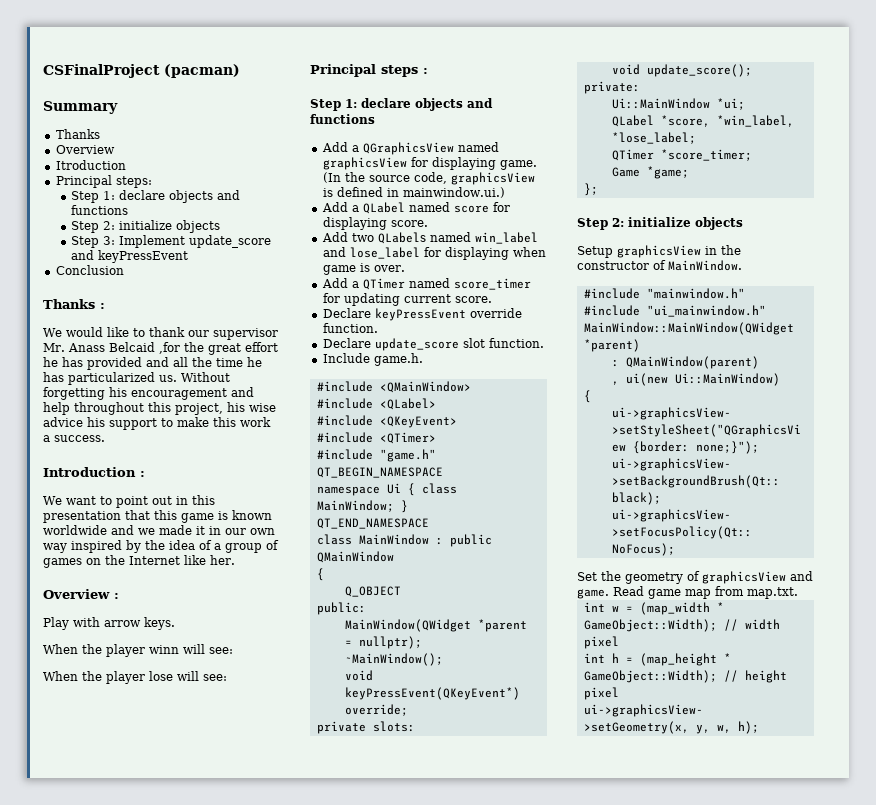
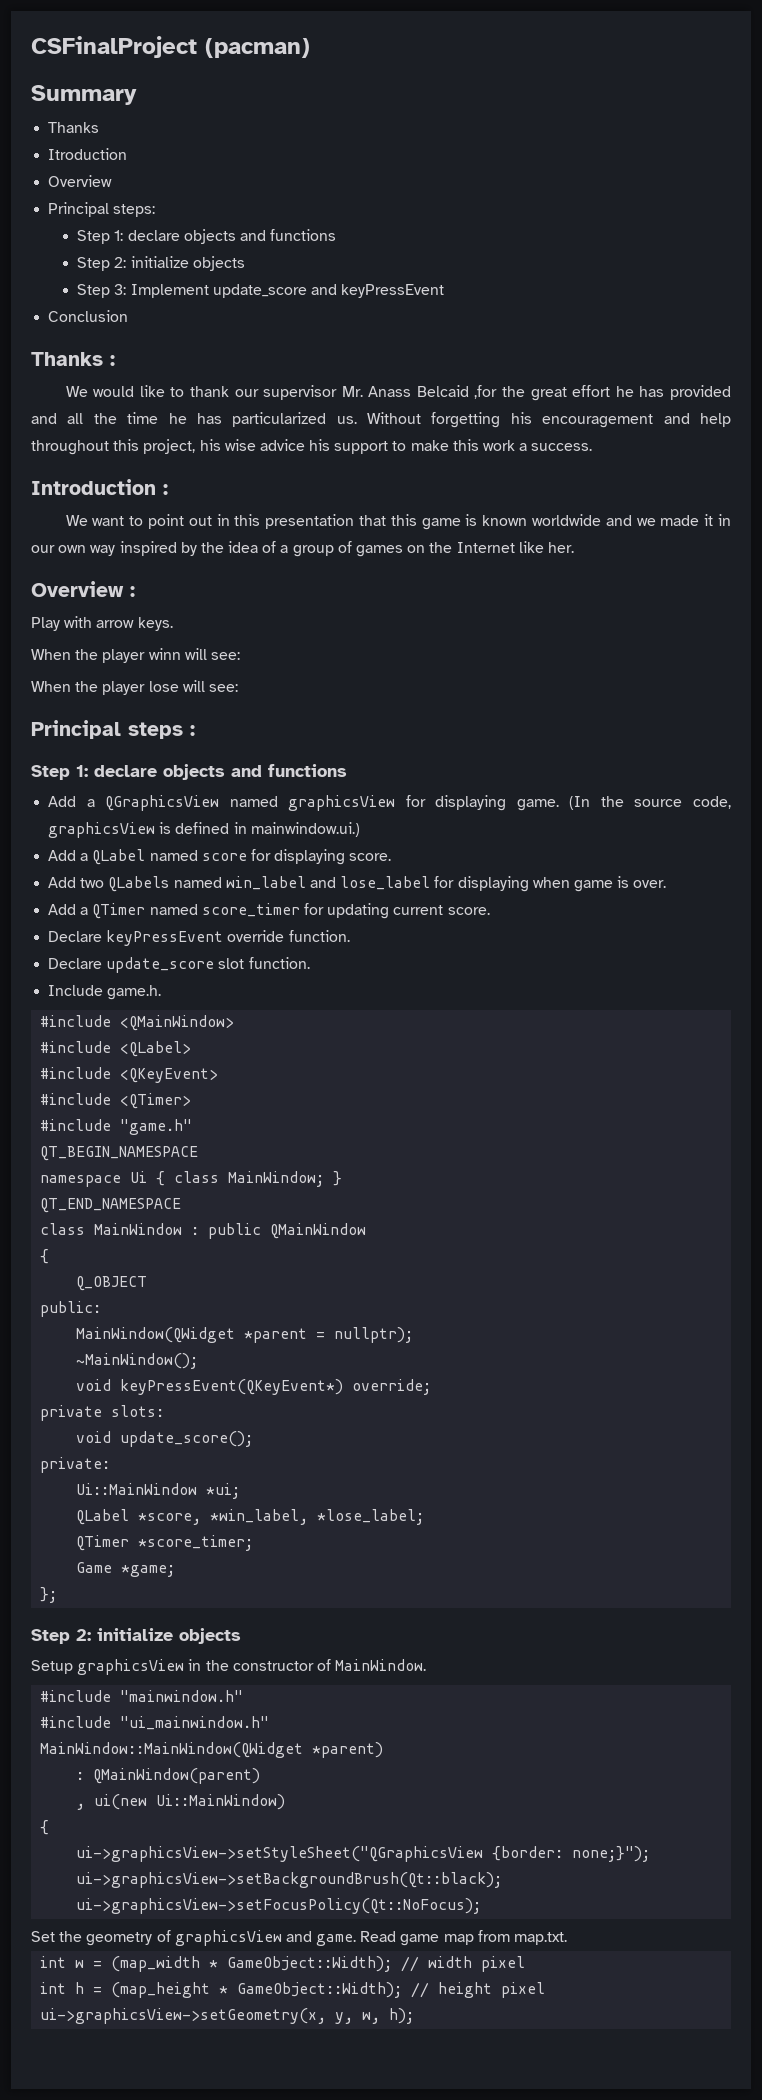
[55,145,115,154] [55,160,126,170] // Overview // Itroduction -> [48,148,128,160] [48,175,113,187] // Itroduction // Overview

